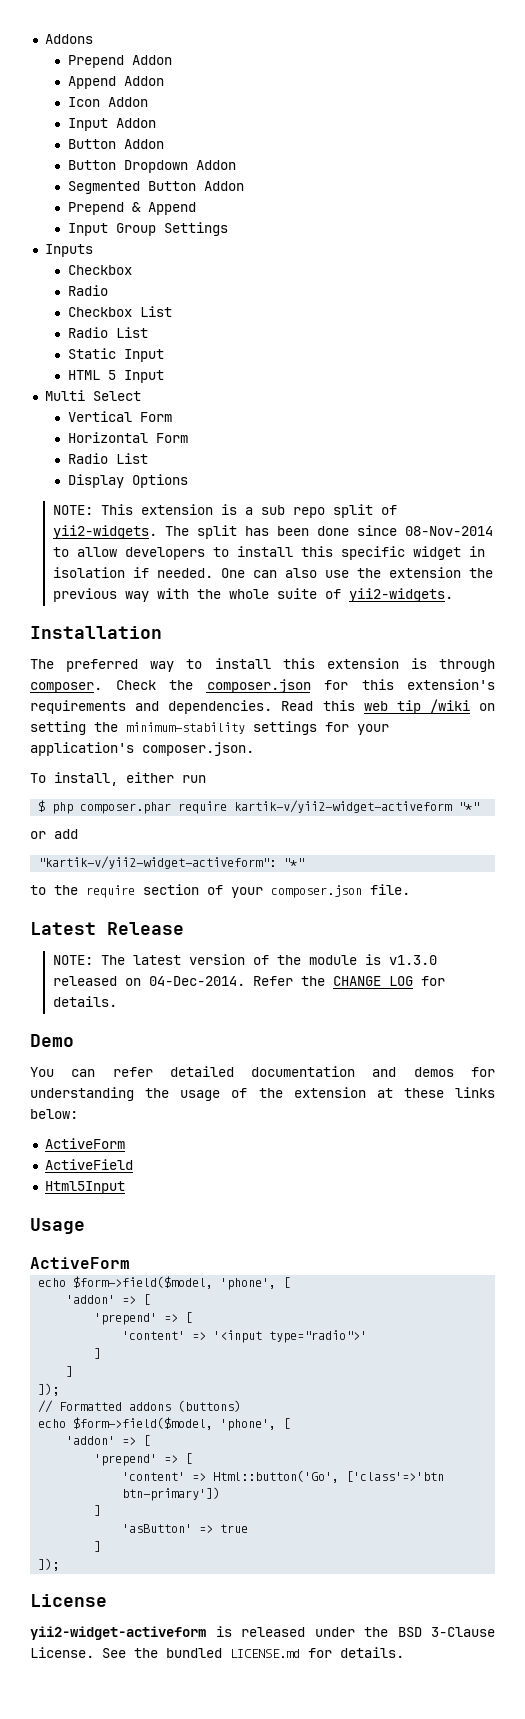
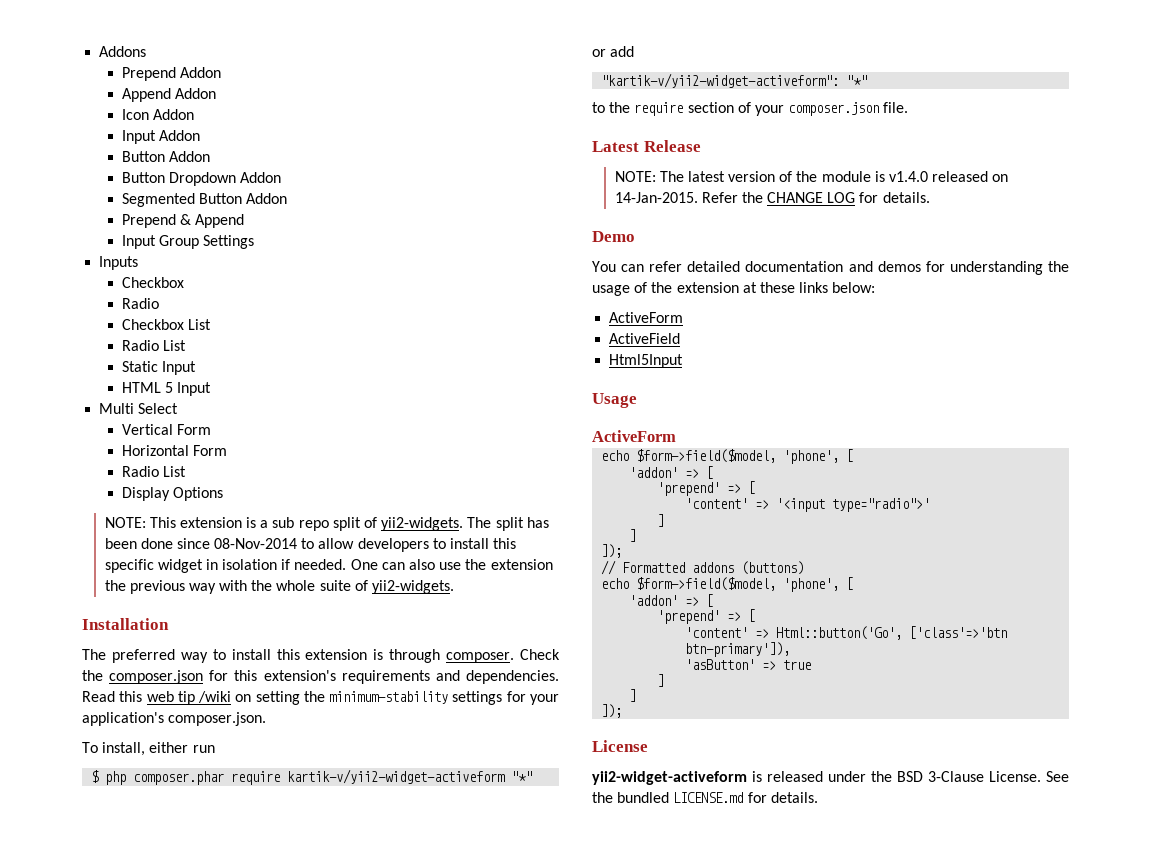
[388,955,437,965] v1.3.0 -> [888,171,928,182] v1.4.0
[148,976,245,986] 04-Dec-2014. -> [614,192,698,203] 14-Jan-2015.
[122,1487,221,1501] [94,1505,102,1516] btn-primary']) // ] -> [685,642,791,657] btn-primary']),
(102, 1546) none -> [629,689,637,702] // ]

